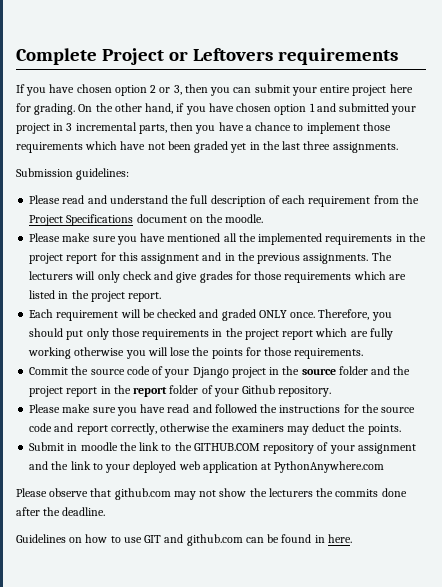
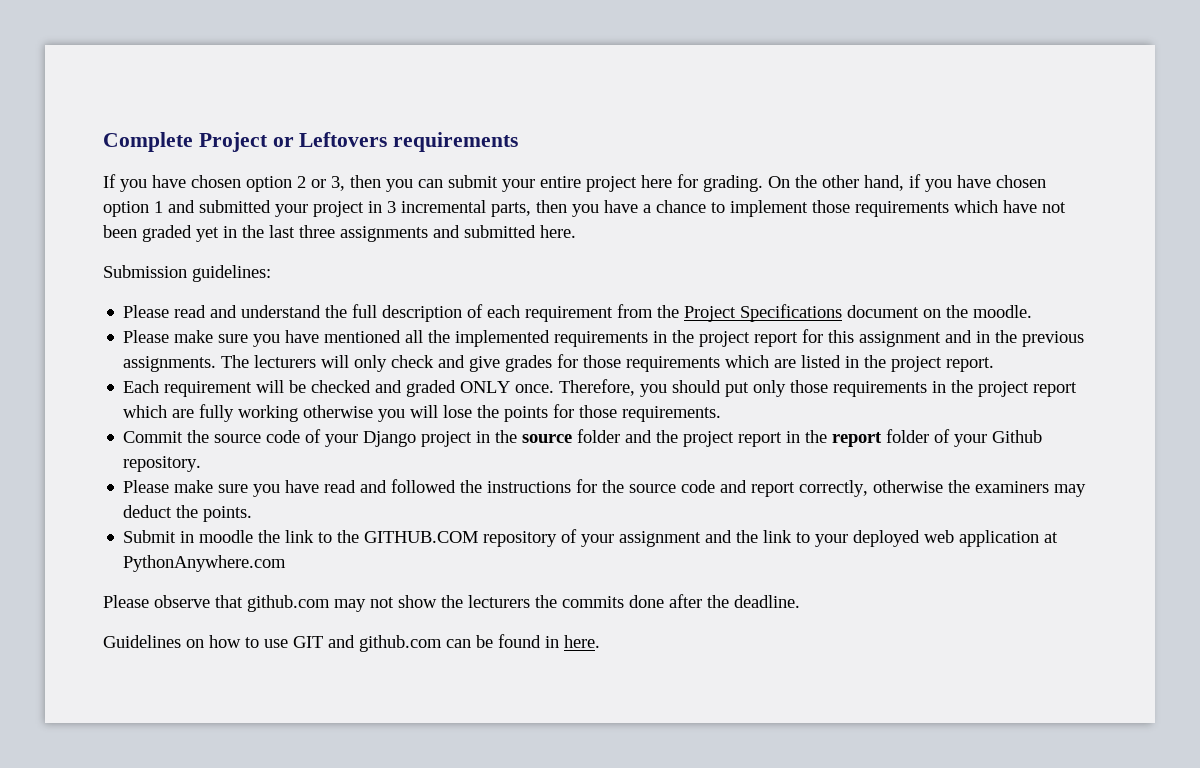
[332,142,398,153] assignments. -> [340,225,576,242] assignments and submitted here.

